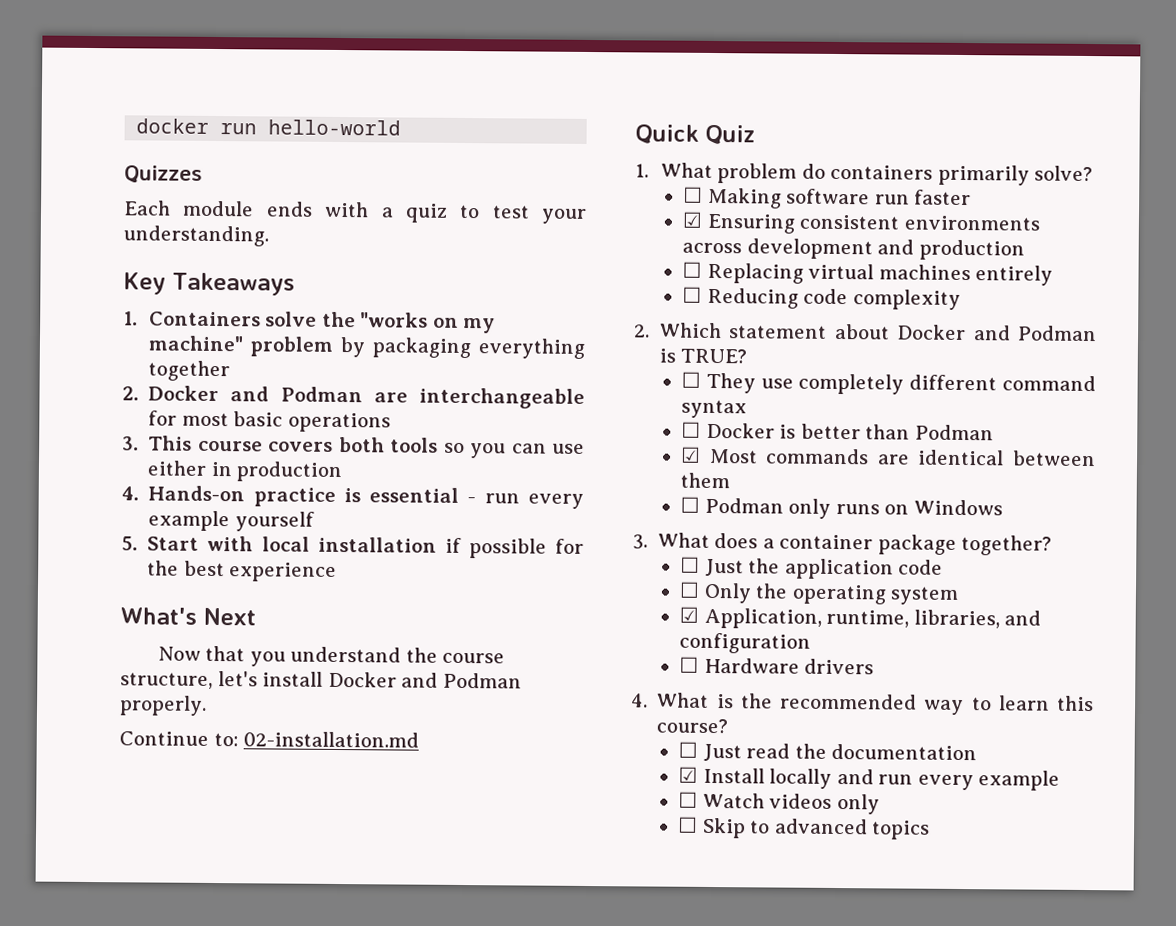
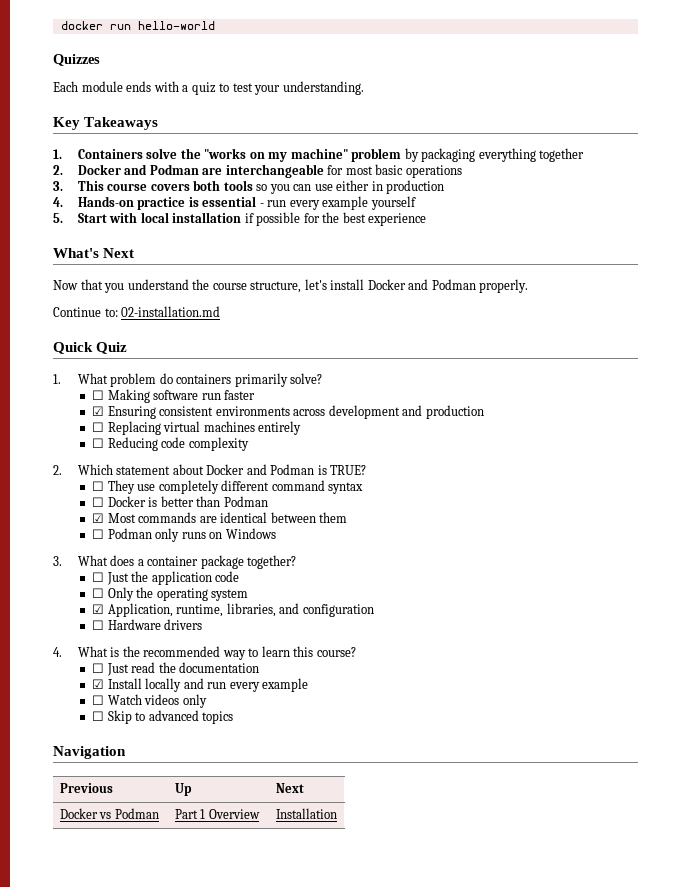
(931, 830) none -> [53,746,126,759] [59,783,113,793] [174,783,192,796] [275,783,304,793] [59,808,159,819] [174,809,260,819] [275,808,337,819] // Navigation // Previous | Up | Next // Docker vs Podman | Part 1 Overview | Installation

